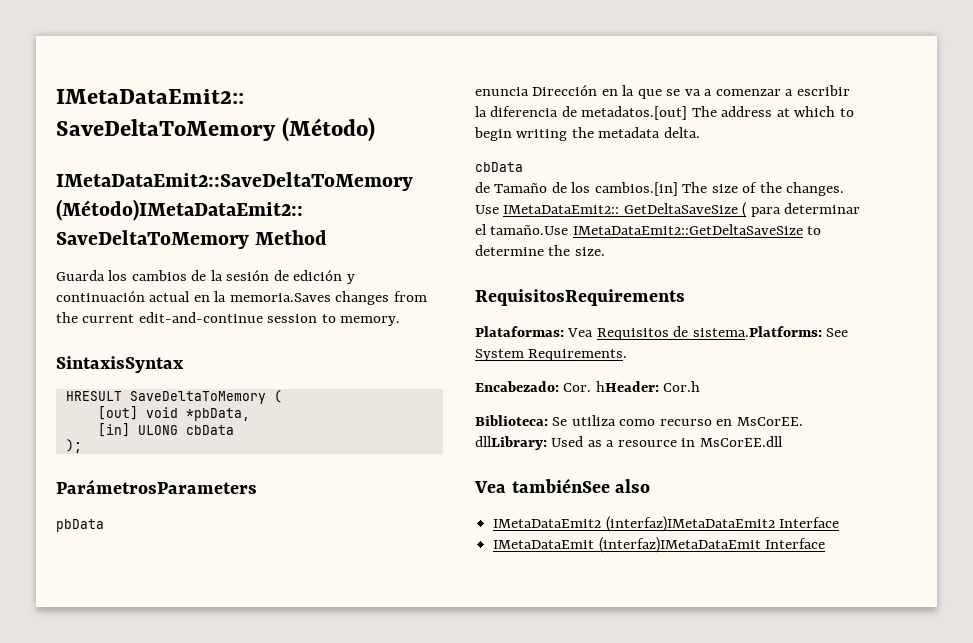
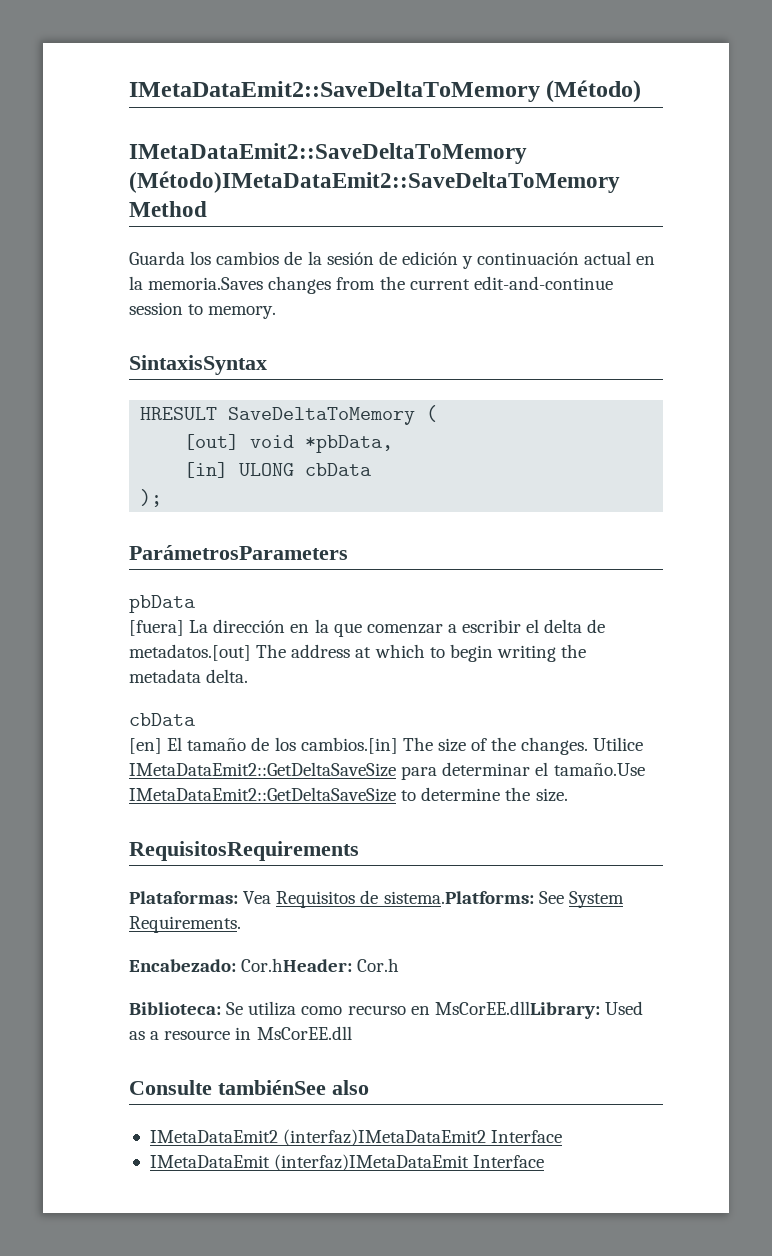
[475,85,713,99] enuncia Dirección en la que se va a -> [129,619,362,637] [fuera] La dirección en la que
[475,106,559,117] la diferencia -> [526,619,583,633] el delta
[475,182,548,193] de Tamaño -> [129,737,247,754] [en] El tamaño
[475,202,748,218] Use IMetaDataEmit2:: GetDeltaSaveSize ( -> [593,737,644,751] [129,762,396,777] Utilice IMetaDataEmit2::GetDeltaSaveSize
[563,381,659,392] Cor. hHeader: -> [241,958,353,972] Cor.hHeader:
[736,417,803,426] [475,436,547,450] MsCorEE. dllLibrary: -> [434,1001,600,1019] MsCorEE.dllLibrary:
[474,481,506,493] Vea -> [129,1080,212,1095] Consulte

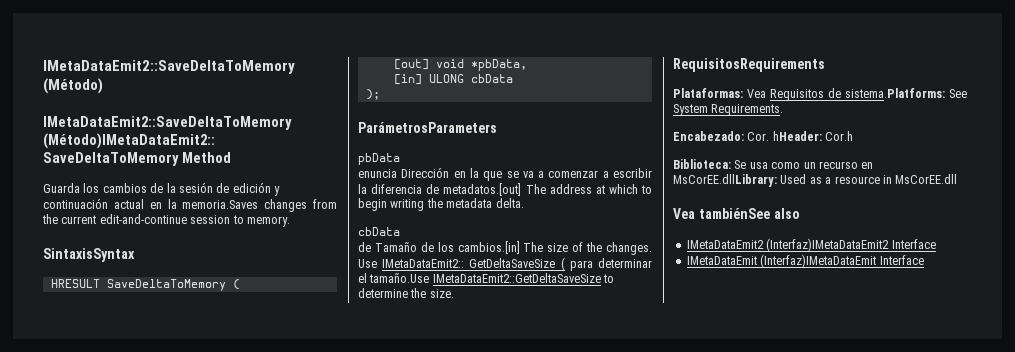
[129,619,362,637] [fuera] La dirección en la que -> [358,167,545,181] enuncia Dirección en la que se va a
[526,619,583,633] el delta -> [358,184,423,194] la diferencia
[129,737,247,754] [en] El tamaño -> [358,242,417,252] de Tamaño
[593,737,644,751] [129,762,396,777] Utilice IMetaDataEmit2::GetDeltaSaveSize -> [358,257,565,271] Use IMetaDataEmit2:: GetDeltaSaveSize (
[241,958,353,972] Cor.hHeader: -> [747,131,822,141] Cor. hHeader:
[248,1001,343,1016] utiliza como -> [749,162,816,169] usa como un
[129,1080,212,1095] Consulte -> [673,208,695,219] Vea
[283,1129,487,1146] (interfaz)IMetaDataEmit2 -> [766,238,890,252] (Interfaz)IMetaDataEmit2
[274,1154,470,1171] (interfaz)IMetaDataEmit -> [760,254,877,268] (Interfaz)IMetaDataEmit

